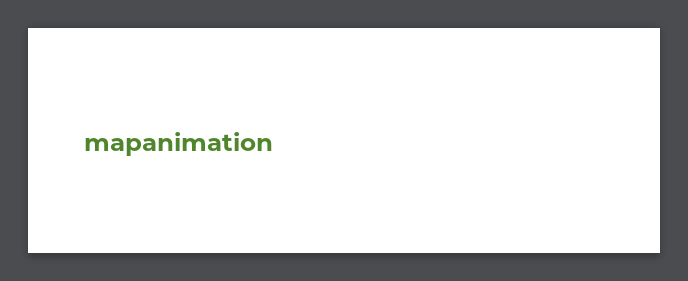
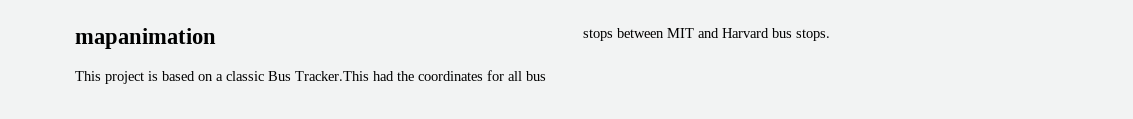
(273, 144) none -> [75,70,546,84] [583,28,830,41] // This project is based on a classic Bus Tracker.This had the coordinates for all bus stops between MIT and Harvard bus stops.

